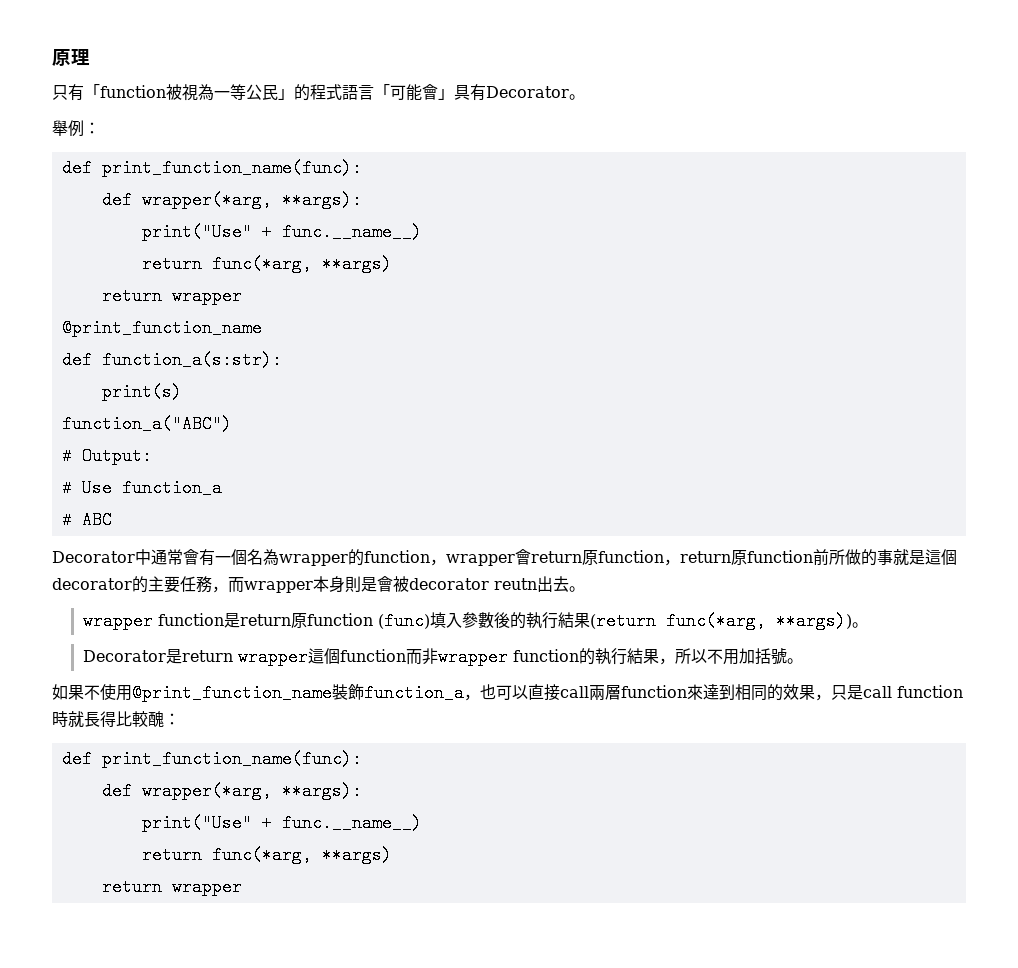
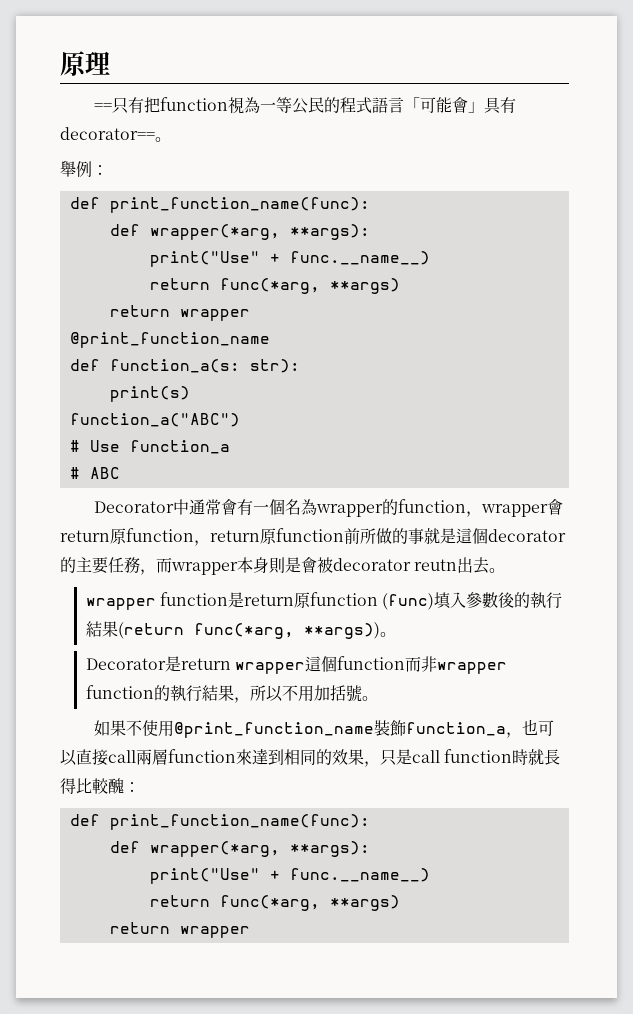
[52,84,182,101] 只有「function被 -> [93,97,228,114] ==只有把function
[278,88,294,100] 」 -> (324, 105) none
[486,86,569,98] Decorator -> [60,127,155,140] decorator==
[101,351,282,369] function_a(s:str): -> [109,359,300,373] function_a(s: str):
[61,447,152,465] // # Output: -> (240, 420) none

